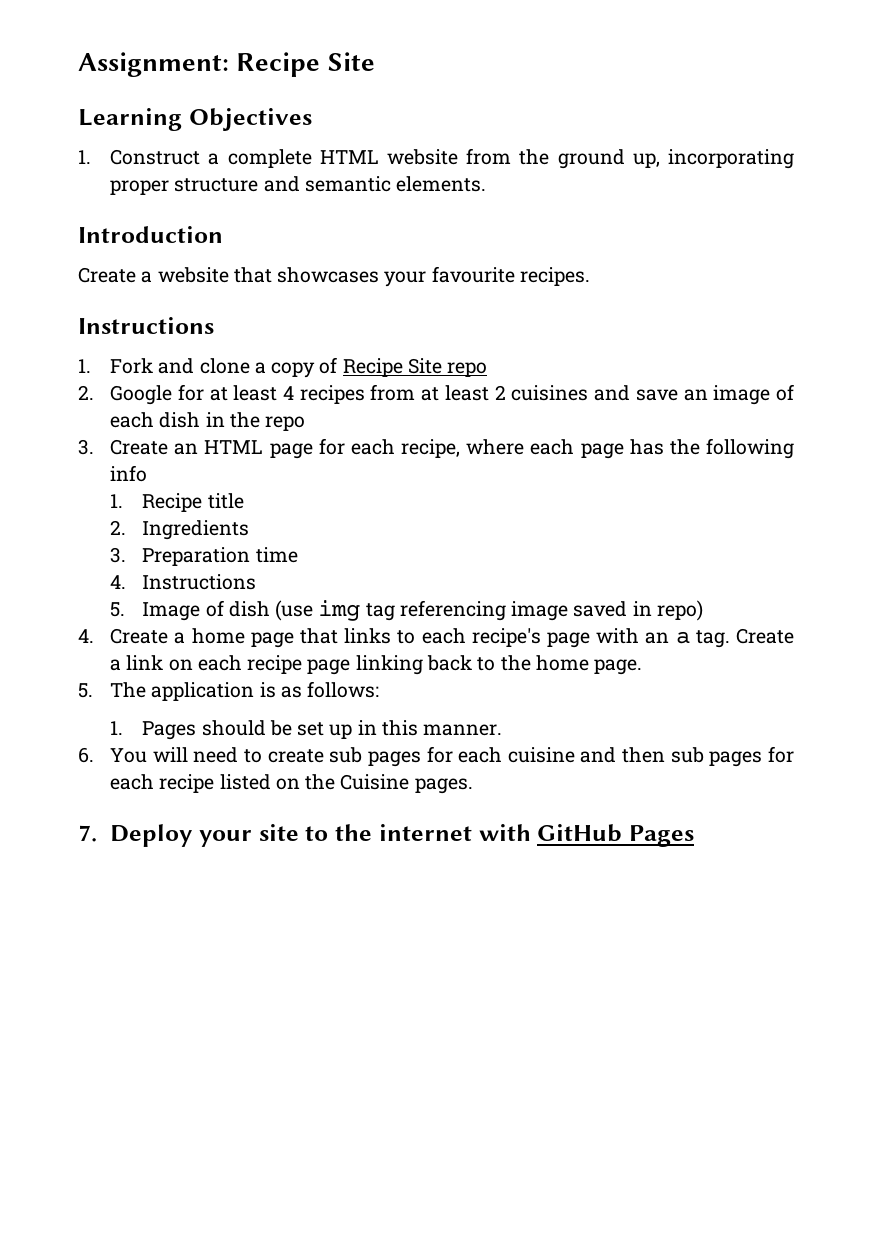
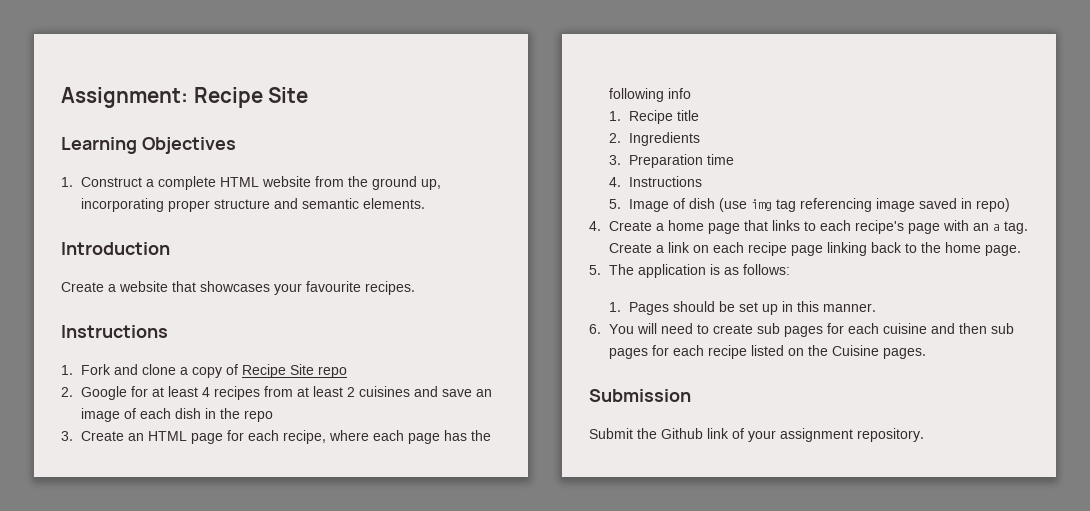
[78,824,695,847] 7. Deploy your site to the internet with GitHub Pages -> [589,389,691,402] [589,428,924,442] Submission // Submit the Github link of your assignment repository.

